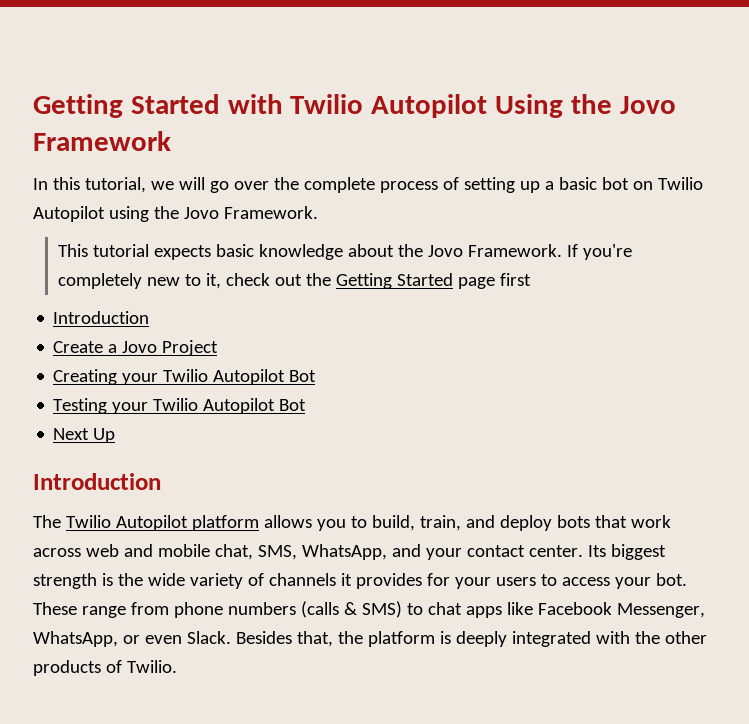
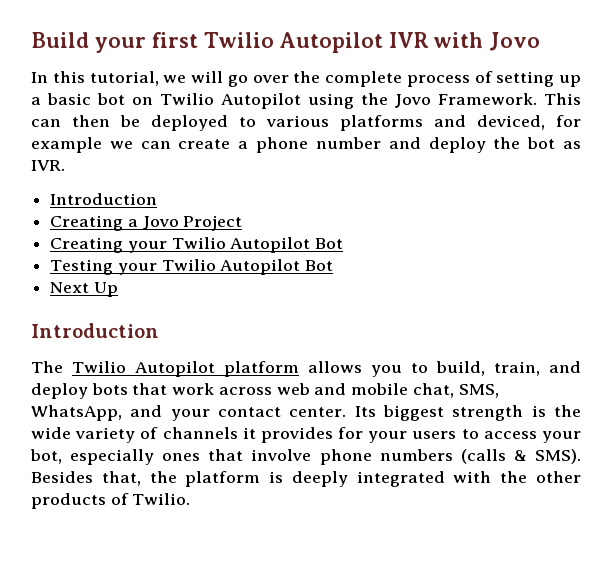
[33,94,676,118] [33,131,171,151] Getting Started with Twilio Autopilot Using the Jovo Framework -> [31,32,540,53] Build your first Twilio Autopilot IVR with Jovo
[57,244,632,260] [57,273,531,289] [53,311,150,324] [53,341,104,353] // This tutorial expects basic knowledge about the Jovo Framework. If you're completely new to it, check out the Getting Started page first // Introduction // Create -> [543,93,581,105] [31,115,581,131] [31,137,581,153] [31,160,65,171] [50,193,158,205] [50,215,124,231] This can then be deployed to various platforms and deviced, for example we can create a phone number and deploy the bot as IVR. // Introduction // Creating
[655,573,687,586] [33,601,705,618] [33,631,231,647] bot. These range from phone numbers (calls & SMS) to chat apps like Facebook Messenger, WhatsApp, or even Slack. -> [30,449,581,465] bot, especially ones that involve phone numbers (calls & SMS).

